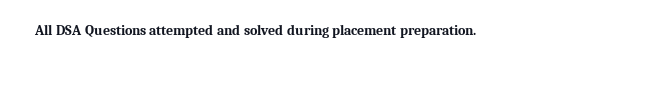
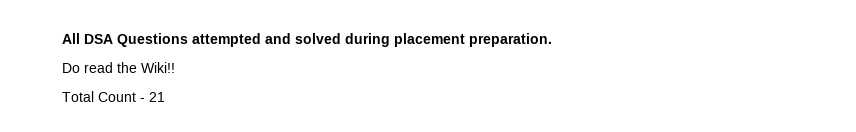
(477, 31) none -> [62,62,175,73] [62,91,165,102] // Do read the Wiki!! // Total Count - 21

